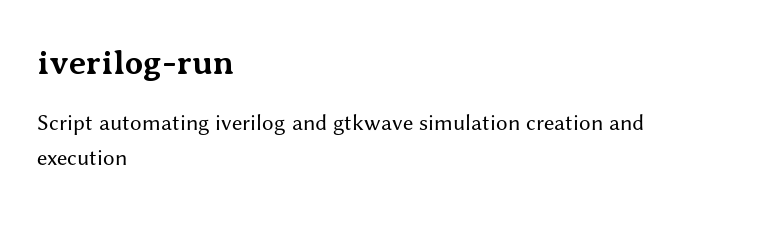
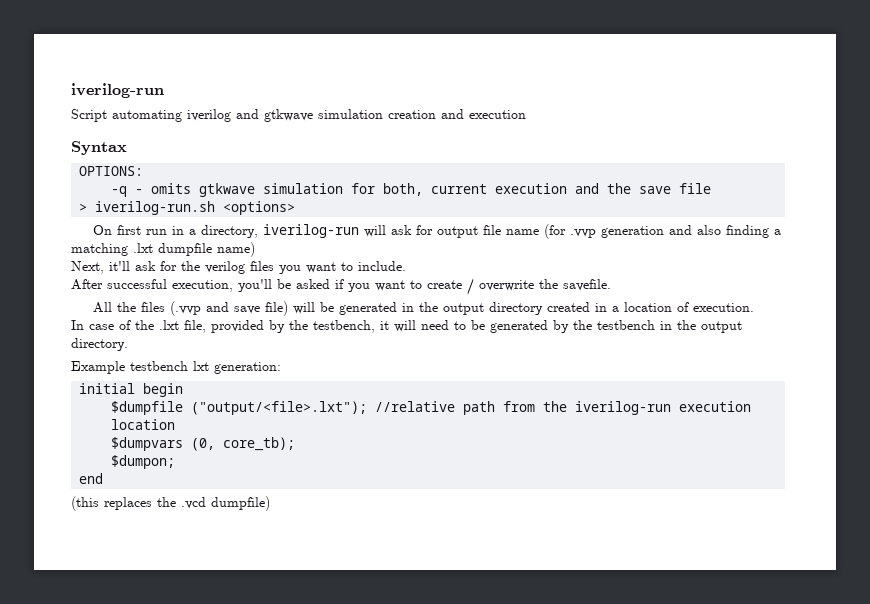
(127, 157) none -> [71,141,127,155] [79,166,144,176] [111,183,712,197] [79,201,296,215] [92,224,781,239] [71,242,255,257] [71,261,406,274] [71,278,611,295] [92,301,754,316] [71,320,742,333] [71,338,128,351] [71,361,281,374] [79,383,184,397] [111,401,752,415] [111,419,176,430] [111,437,296,451] [111,455,176,469] [79,473,104,484] [71,496,270,511] // Syntax // OPTIONS: // -q - omits gtkwave simulation for both, current execution and the save file // > iverilog-run.sh <options> // On first run in a directory, iverilog-run will ask for output file name (for .vvp generation and also finding a matching .lxt dumpfile name) // Next, it'll ask for the verilog files you want to include. // After successful execution, you'll be asked if you want to create / overwrite the savefile. // All the files (.vvp and save file) will be generated in the output directory created in a location of execution. // In case of the .lxt file, provided by the testbench, it will need to be generated by the testbench in the output directory. // Example testbench lxt generation: // initial begin // $dumpfile ("output/<file>.lxt"); //relative path from the iverilog-run execution location // $dumpvars (0, core_tb); // $dumpon; // end // (this replaces the .vcd dumpfile)

